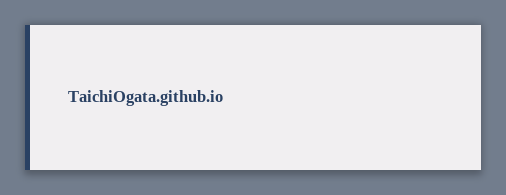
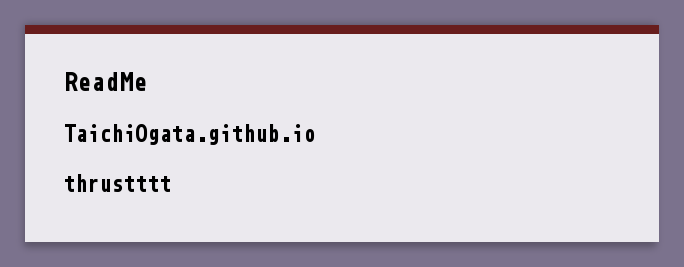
(68, 98) none -> [63,72,147,91] ReadMe //
(223, 98) none -> [63,174,171,192] // thrustttt

